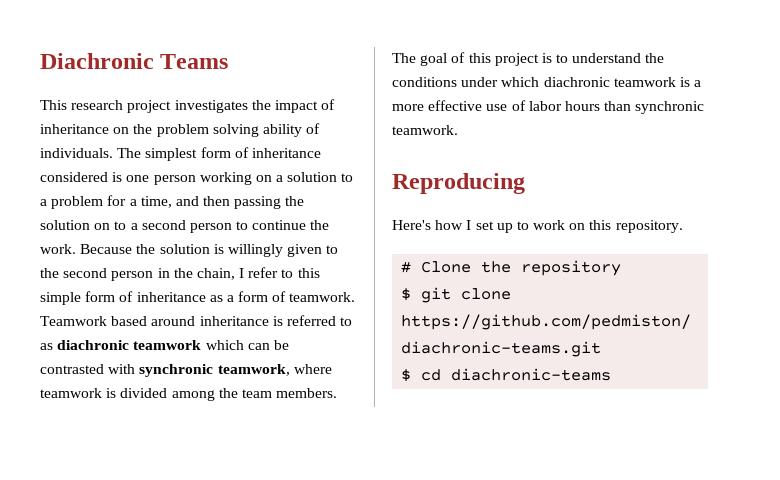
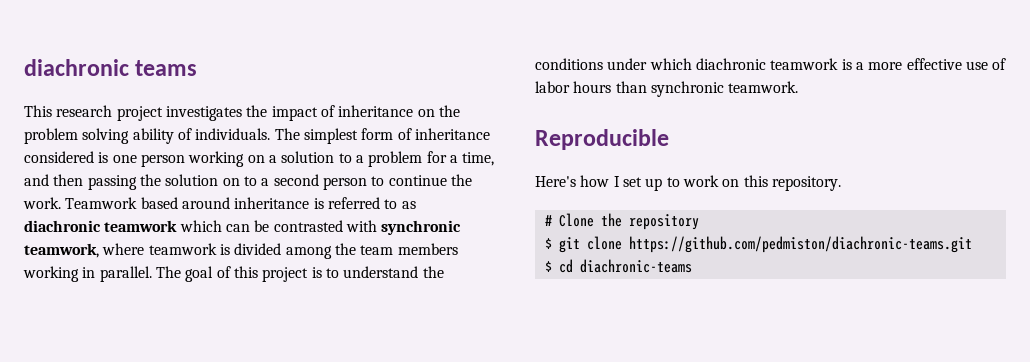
[40,53,229,69] Diachronic Teams -> [24,59,198,76] diachronic teams
[80,244,339,257] [40,267,320,281] [40,291,356,305] Because the solution is willingly given to the second person in the chain, I refer to this simple form of inheritance as a form of teamwork. -> (61, 203) none
[276,388,338,398] members. -> [397,243,458,255] [23,266,152,282] members working in parallel.
[392,173,525,194] Reproducing -> [535,129,669,150] Reproducible

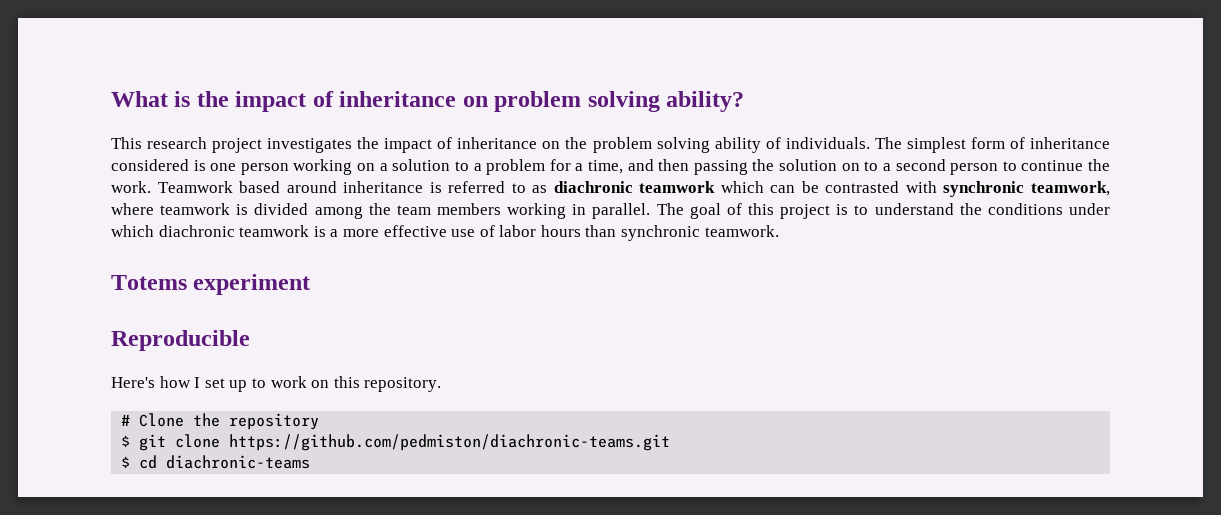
[24,59,198,76] diachronic teams -> [111,91,745,112] What is the impact of inheritance on problem solving ability?
(799, 87) none -> [111,274,311,295] // Totems experiment

